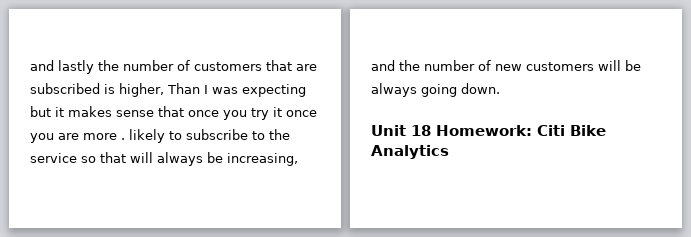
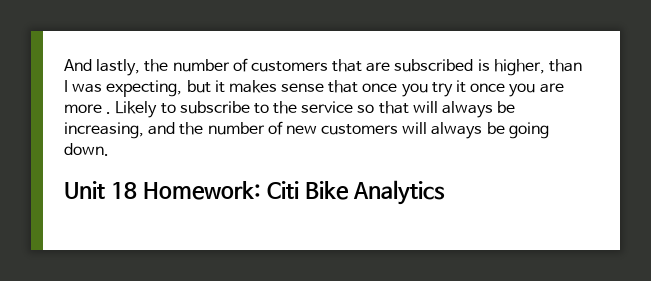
[30,60,94,74] and lastly -> [64,59,141,76] And lastly,
[167,83,200,94] Than -> [549,59,583,72] than
[242,84,306,97] expecting -> [106,80,183,97] expecting,
[129,129,165,143] likely -> [115,101,158,118] Likely
[625,60,641,71] [371,83,417,97] be always -> [431,122,505,139] always be

